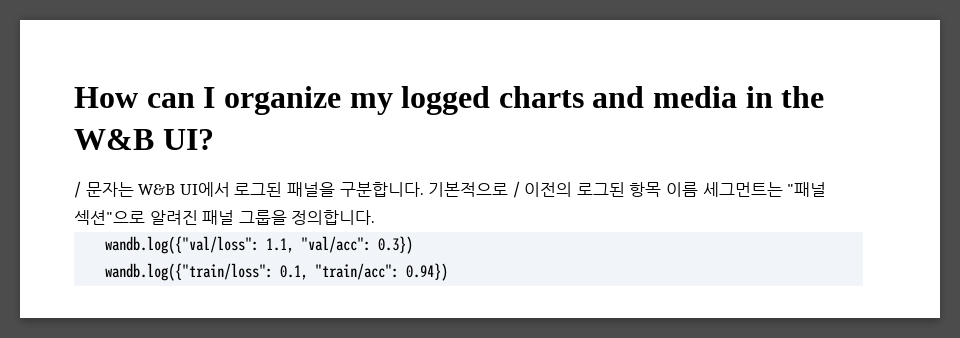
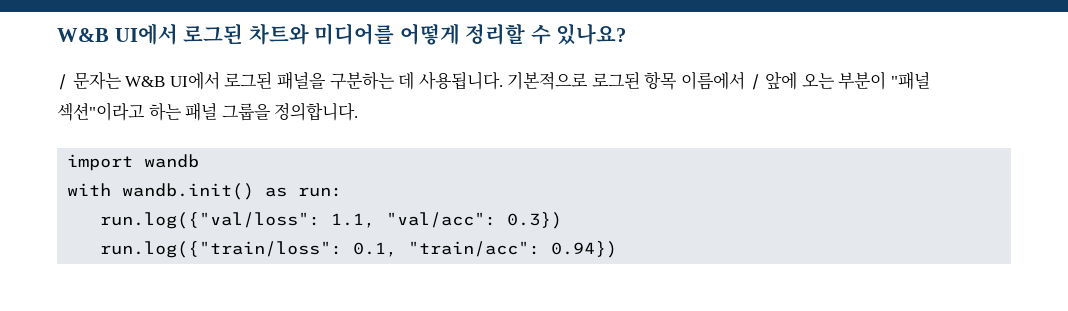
[74,86,825,115] [74,129,214,150] How can I organize my logged charts and media in the W&B UI? -> [57,23,627,45] W&B UI에서 로그된 차트와 미디어를 어떻게 정리할 수 있나요?
[339,181,827,198] [74,210,376,225] [105,236,260,254] 구분합니다. 기본적으로 / 이전의 로그된 항목 이름 세그먼트는 "패널 섹션"으로 알려진 패널 그룹을 정의합니다. // wandb.log({"val/loss": -> [329,71,931,90] [57,102,359,121] [67,154,200,171] [67,183,343,200] [100,212,321,229] 구분하는 데 사용됩니다. 기본적으로 로그된 항목 이름에서 / 앞에 오는 부분이 "패널 섹션"이라고 하는 패널 그룹을 정의합니다. // import wandb // with wandb.init() as run: // run.log({"val/loss":
[105,263,274,281] wandb.log({"train/loss": -> [100,241,343,258] run.log({"train/loss":

